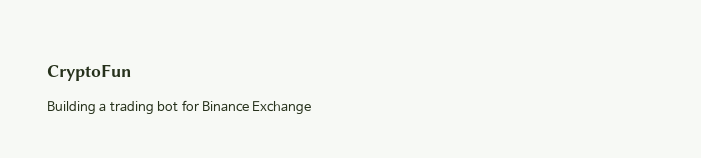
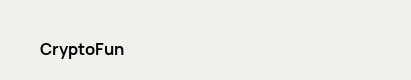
[47,100,312,115] // Building a trading bot for Binance Exchange -> (124, 51) none

